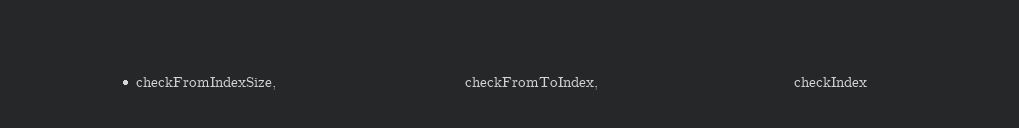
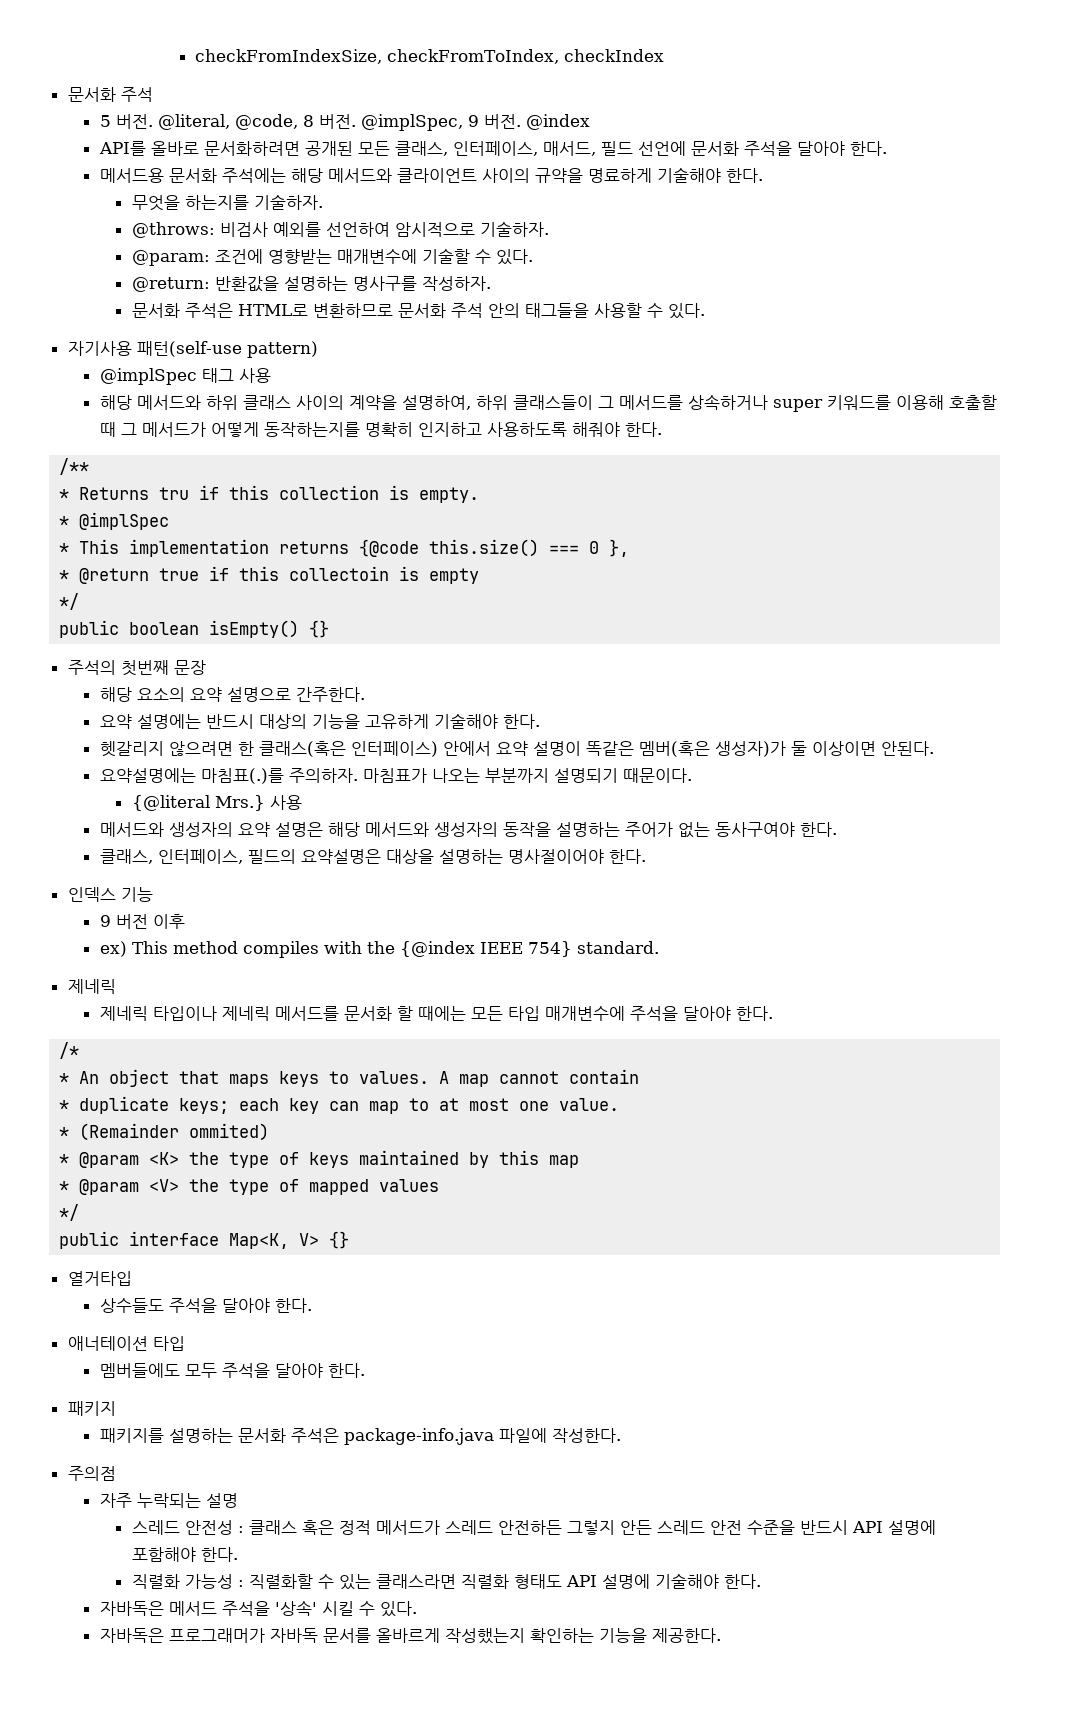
(868, 82) none -> [67,87,153,102] [99,114,590,131] [98,141,887,156] [99,167,763,183] [131,194,323,211] [131,221,549,238] [131,248,533,266] [131,276,491,292] [131,303,705,319] [67,341,318,358] [99,368,271,385] [99,394,997,412] [99,422,662,437] [59,458,90,475] [59,485,480,503] [59,512,170,530] [59,539,630,557] [59,566,480,584] [59,593,80,610] [59,620,330,638] [67,660,206,676] [99,687,365,702] [99,713,540,729] [99,741,934,757] [99,768,692,784] [131,795,302,811] [99,822,837,838] [99,849,646,864] [67,887,153,902] [99,914,185,929] [99,941,659,958] [67,979,116,994] [99,1006,773,1021] [59,1042,80,1059] [59,1069,640,1087] [59,1096,620,1114] [59,1123,270,1141] [59,1150,580,1168] [59,1179,440,1195] [59,1204,80,1221] [59,1231,350,1249] [67,1271,132,1286] [99,1298,312,1313] [67,1336,185,1351] [99,1363,365,1378] [67,1401,116,1416] [99,1428,621,1445] [67,1466,116,1481] [99,1493,238,1508] [131,1520,936,1535] [131,1547,238,1562] [131,1573,761,1590] [99,1600,417,1617] [99,1628,721,1644] // 문서화 주석 // 5 버전. @literal, @code, 8 버전. @implSpec, 9 버전. @index // API를 올바로 문서화하려면 공개된 모든 클래스, 인터페이스, 매서드, 필드 선언에 문서화 주석을 달아야 한다. // 메서드용 문서화 주석에는 해당 메서드와 클라이언트 사이의 규약을 명료하게 기술해야 한다. // 무엇을 하는지를 기술하자. // @throws: 비검사 예외를 선언하여 암시적으로 기술하자. // @param: 조건에 영향받는 매개변수에 기술할 수 있다. // @return: 반환값을 설명하는 명사구를 작성하자. // 문서화 주석은 HTML로 변환하므로 문서화 주석 안의 태그들을 사용할 수 있다. // 자기사용 패턴(self-use pattern) // @implSpec 태그 사용 // 해당 메서드와 하위 클래스 사이의 계약을 설명하여, 하위 클래스들이 그 메서드를 상속하거나 super 키워드를 이용해 호출할 때 그 메서드가 어떻게 동작하는지를 명확히 인지하고 사용하도록 해줘야 한다. // /** // * Returns tru if this collection is empty. // * @implSpec // * This implementation returns {@code this.size() === 0 }, // * @return true if this collectoin is empty // */ // public boolean isEmpty() {} // 주석의 첫번째 문장 // 해당 요소의 요약 설명으로 간주한다. // 요약 설명에는 반드시 대상의 기능을 고유하게 기술해야 한다. // 헷갈리지 않으려면 한 클래스(혹은 인터페이스) 안에서 요약 설명이 똑같은 멤버(혹은 생성자)가 둘 이상이면 안된다. // 요약설명에는 마침표(.)를 주의하자. 마침표가 나오는 부분까지 설명되기 때문이다. // {@literal Mrs.} 사용 // 메서드와 생성자의 요약 설명은 해당 메서드와 생성자의 동작을 설명하는 주어가 없는 동사구여야 한다. // 클래스, 인터페이스, 필드의 요약설명은 대상을 설명하는 명사절이어야 한다. // 인덱스 기능 // 9 버전 이후 // ex) This method compiles with the {@index IEEE 754} standard. // 제네릭 // 제네릭 타입이나 제네릭 메서드를 문서화 할 때에는 모든 타입 매개변수에 주석을 달아야 한다. // /* // * An object that maps keys to values. A map cannot contain // * duplicate keys; each key can map to at most one value. // * (Remainder ommited) // * @param <K> the type of keys maintained by this map // * @param <V> the type of mapped values // */ // public interface Map<K, V> {} // 열거타입 // 상수들도 주석을 달아야 한다. // 애너테이션 타입 // 멤버들에도 모두 주석을 달아야 한다. // 패키지 // 패키지를 설명하는 문서화 주석은 package-info.java 파일에 작성한다. // 주의점 // 자주 누락되는 설명 // 스레드 안전성 : 클래스 혹은 정적 메서드가 스레드 안전하든 그렇지 안든 스레드 안전 수준을 반드시 API 설명에 포함해야 한다. // 직렬화 가능성 : 직렬화할 수 있는 클래스라면 직렬화 형태도 API 설명에 기술해야 한다. // 자바독은 메서드 주석을 '상속' 시킬 수 있다. // 자바독은 프로그래머가 자바독 문서를 올바르게 작성했는지 확인하는 기능을 제공한다.

